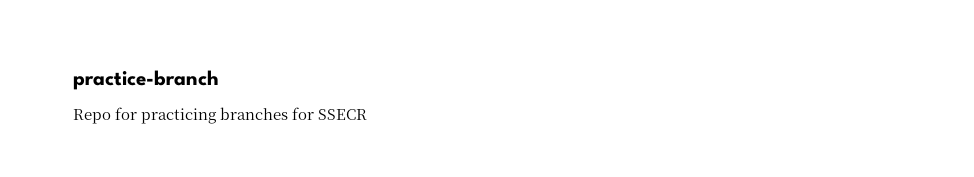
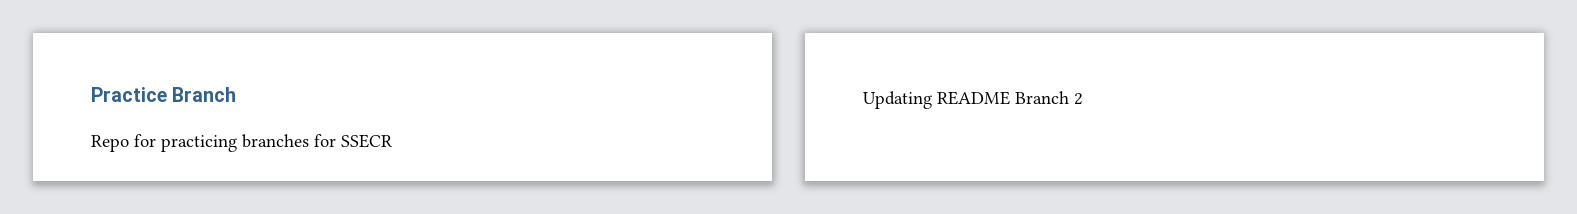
[73,70,219,90] practice-branch -> [91,87,237,102] Practice Branch
(368, 114) none -> [863,91,1083,109] // Updating README Branch 2

